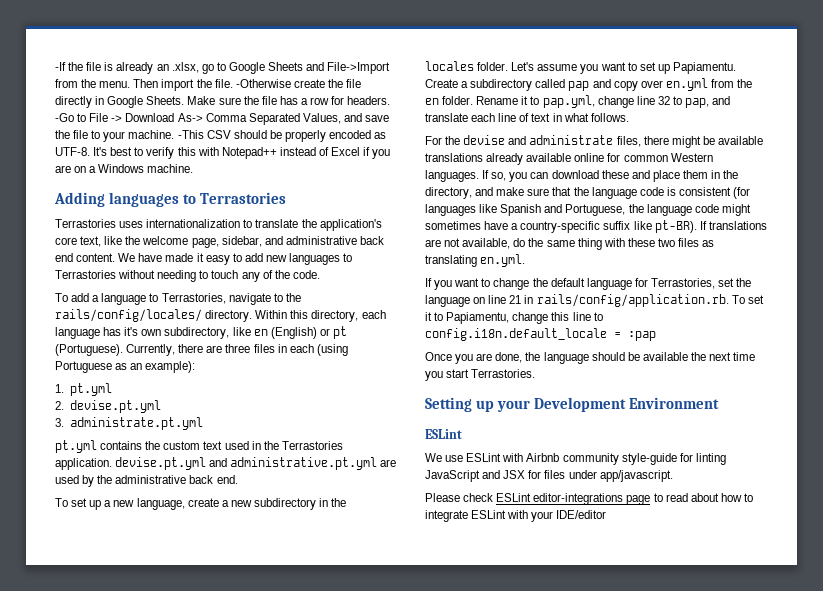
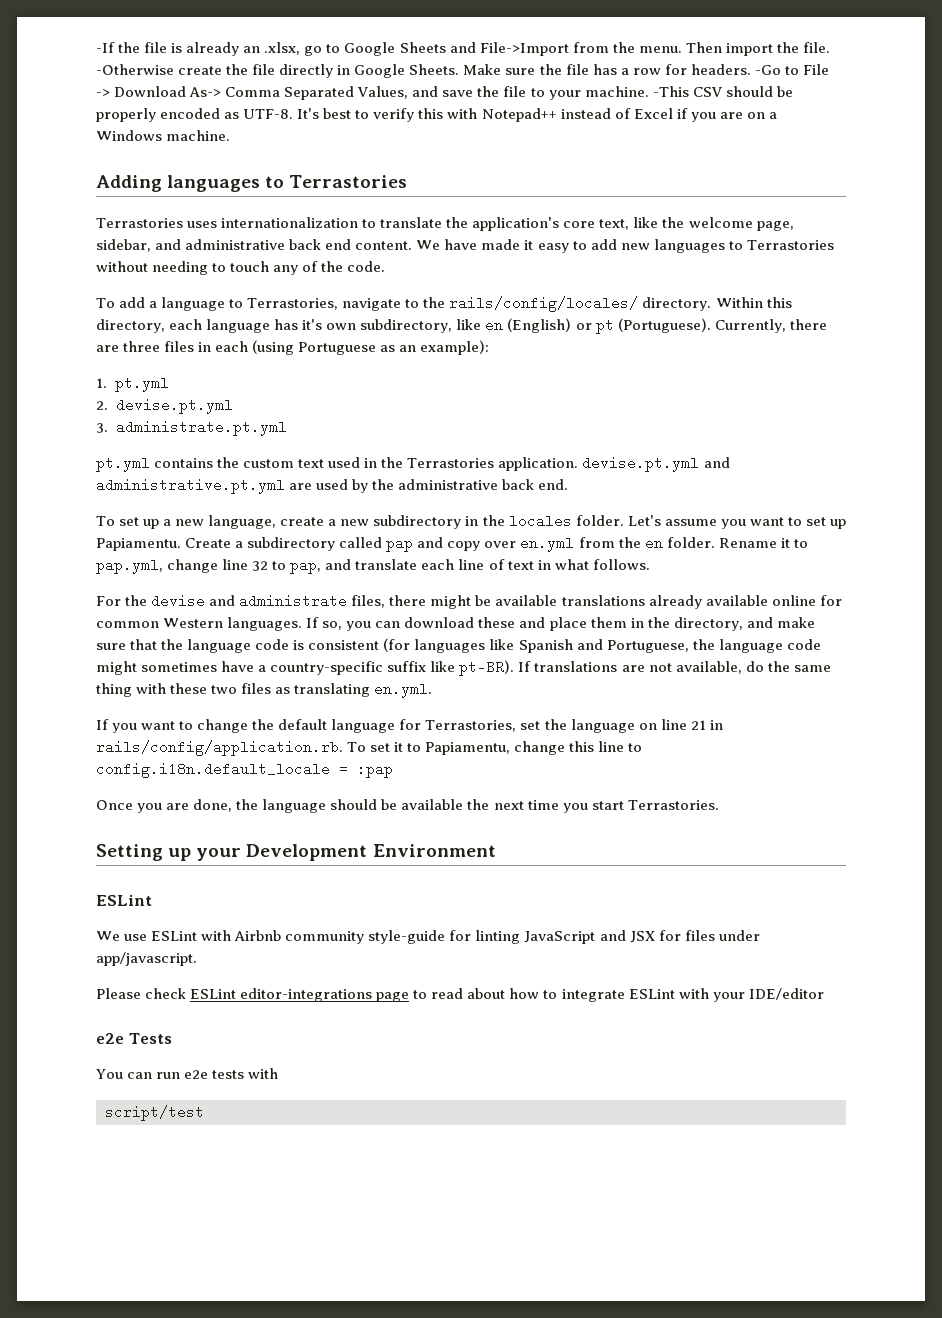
(607, 514) none -> [96,1033,172,1044] [96,1068,279,1079] [105,1105,204,1121] // e2e Tests // You can run e2e tests with // script/test

